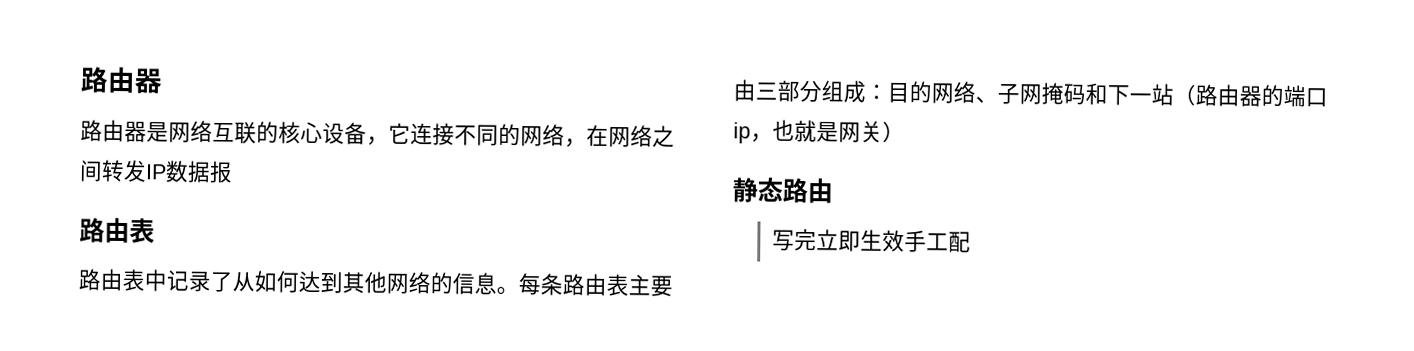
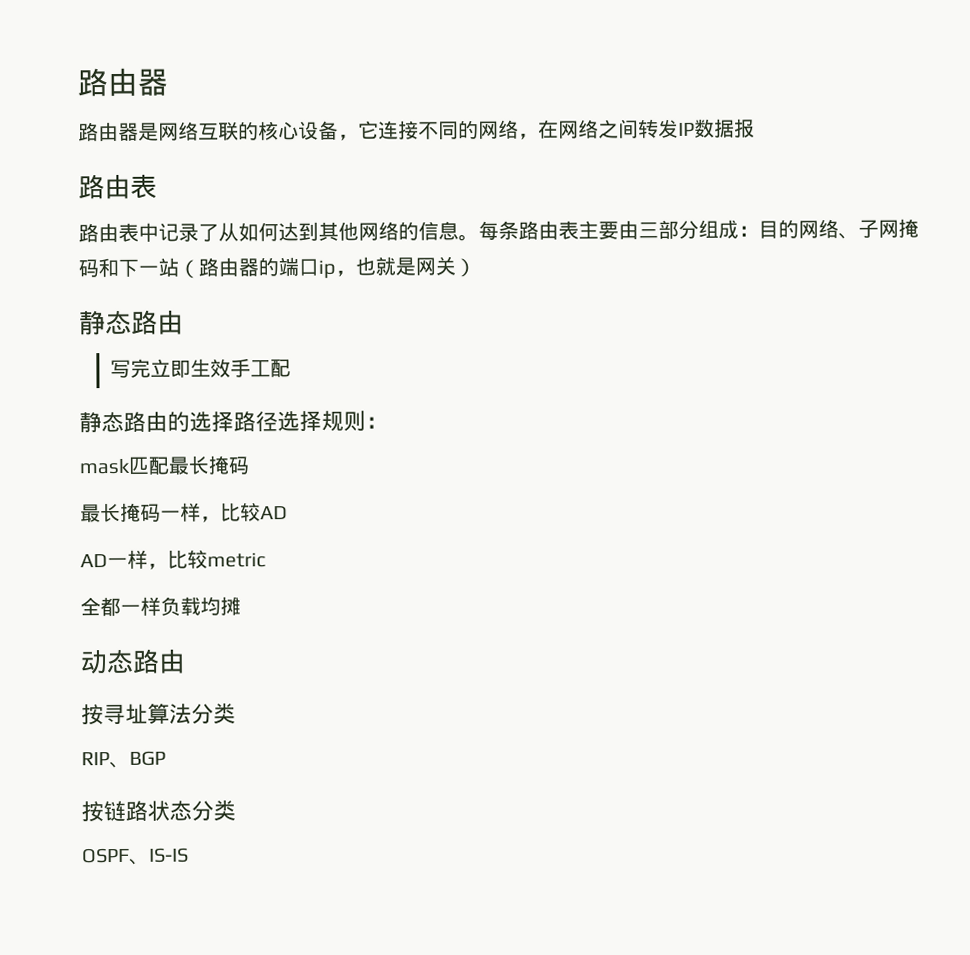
(971, 242) none -> [79,410,388,433] [79,455,249,475] [80,502,288,523] [80,549,266,570] [80,596,241,617] [80,648,186,675] [81,703,236,726] [81,750,166,769] [81,800,236,823] [81,847,189,865] // 静态路由的选择路径选择规则： // mask匹配最长掩码 // 最长掩码一样，比较AD // AD一样，比较metric // 全都一样负载均摊 // 动态路由 // 按寻址算法分类 // RIP、BGP // 按链路状态分类 // OSPF、IS-IS

